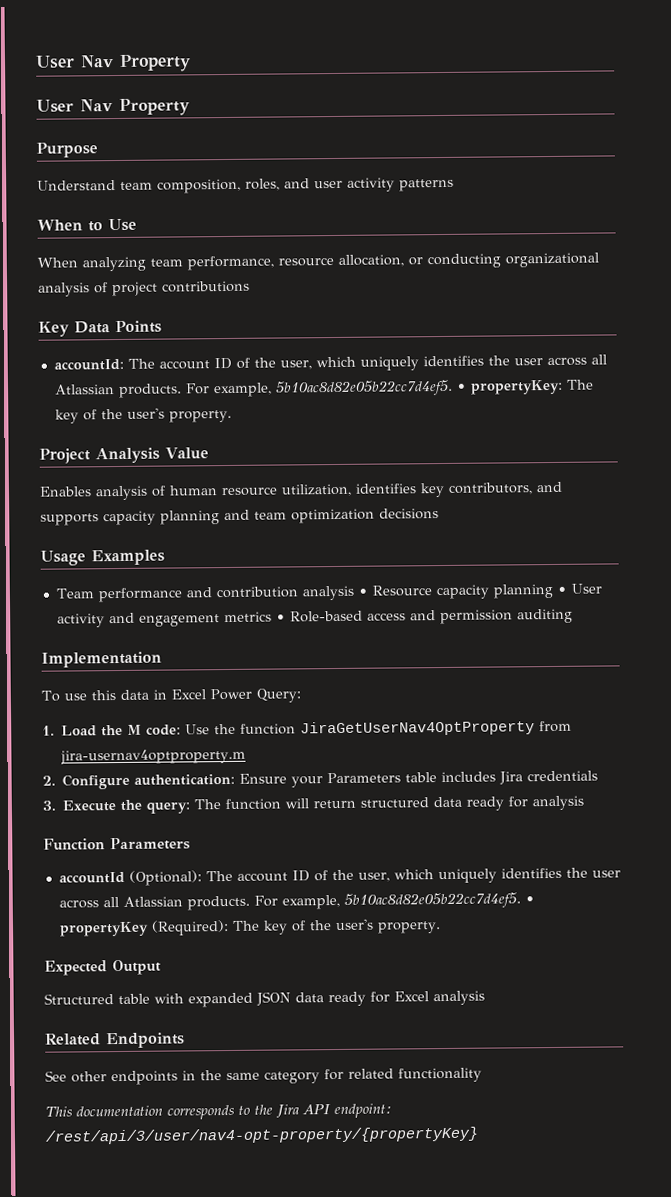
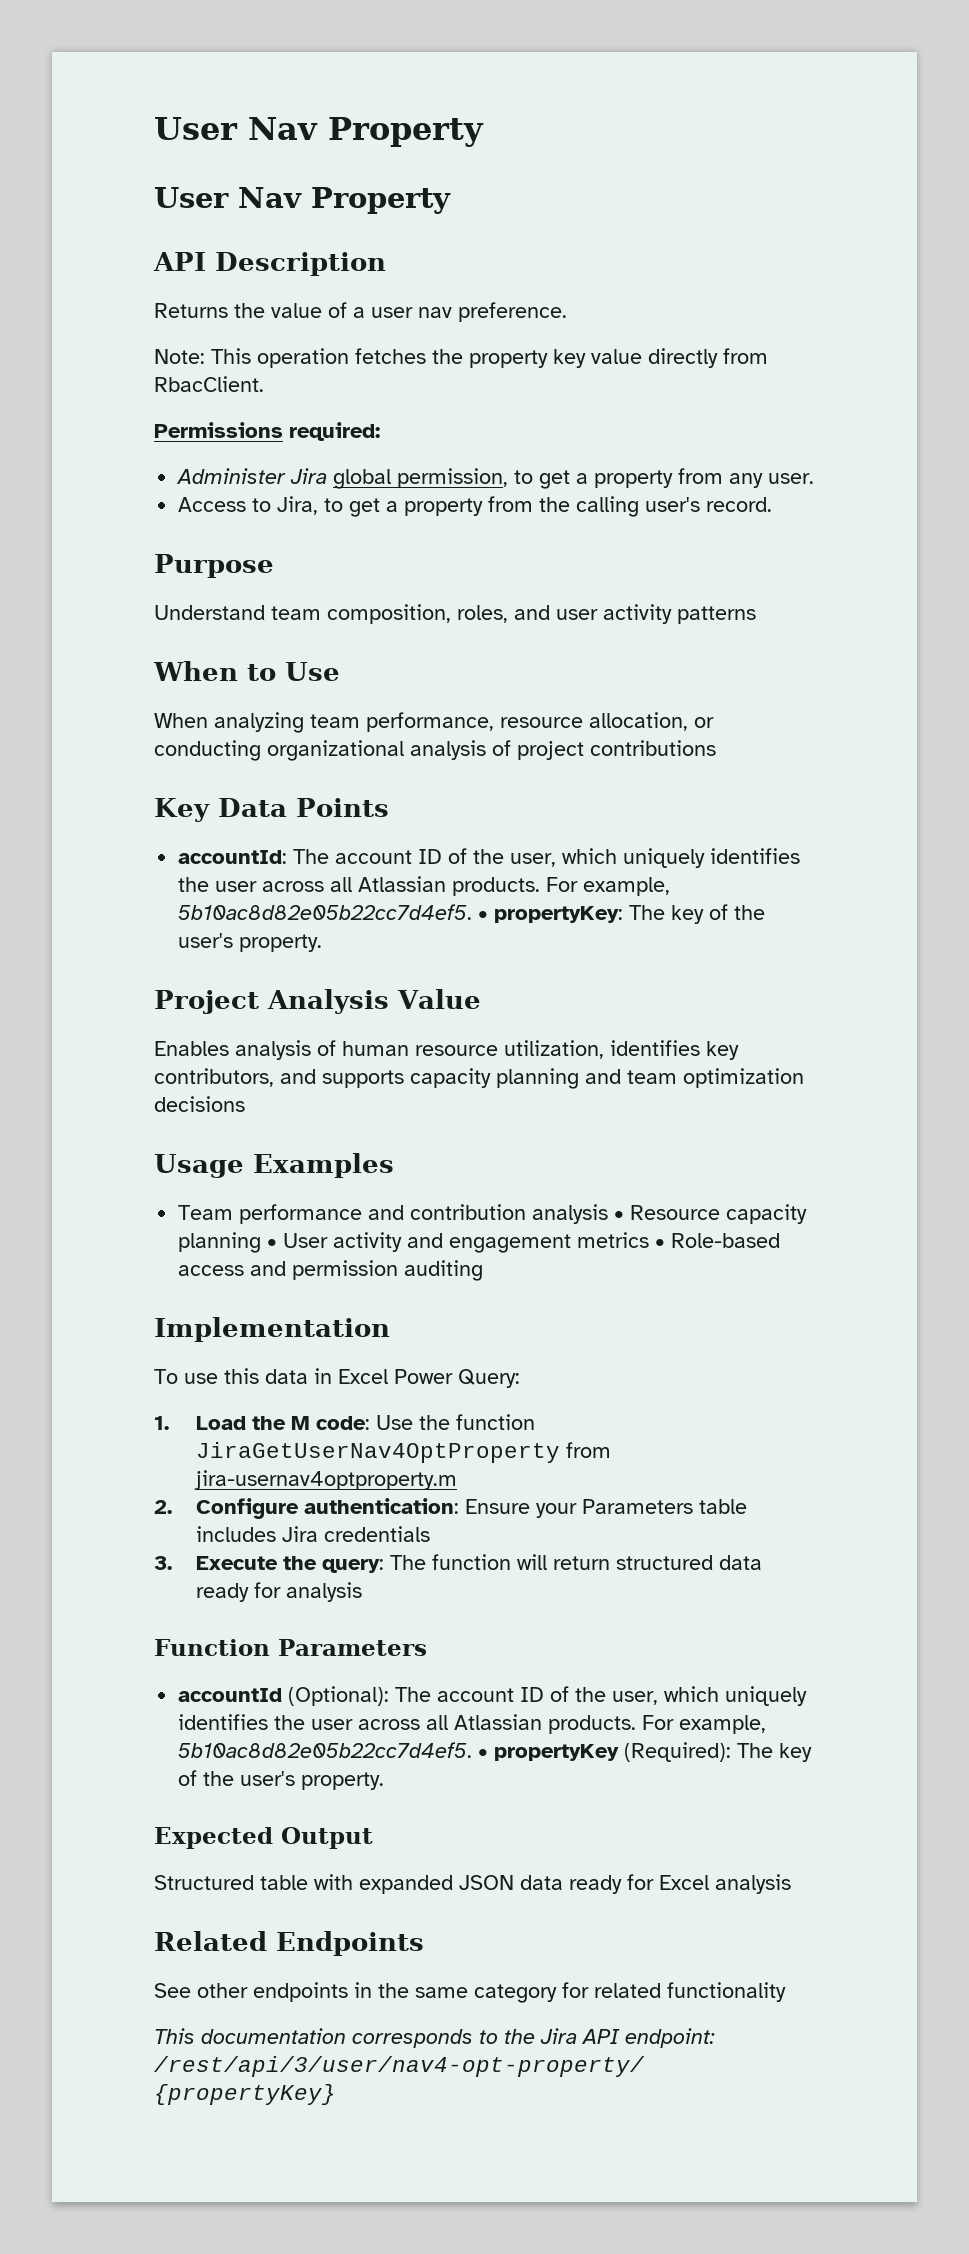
(190, 107) none -> [153,252,386,276] [154,302,567,322] [154,348,768,368] [154,376,264,392] [154,422,380,441] [176,468,815,489] [178,496,773,517] // API Description // Returns the value of a user nav preference. // Note: This operation fetches the property key value directly from RbacClient. // Permissions required: // Administer Jira global permission, to get a property from any user. // Access to Jira, to get a property from the calling user's record.

